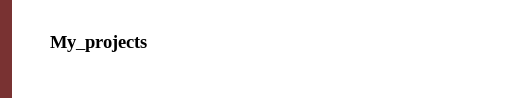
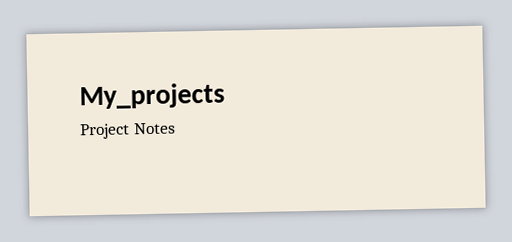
(147, 43) none -> [80,122,176,140] // Project Notes

